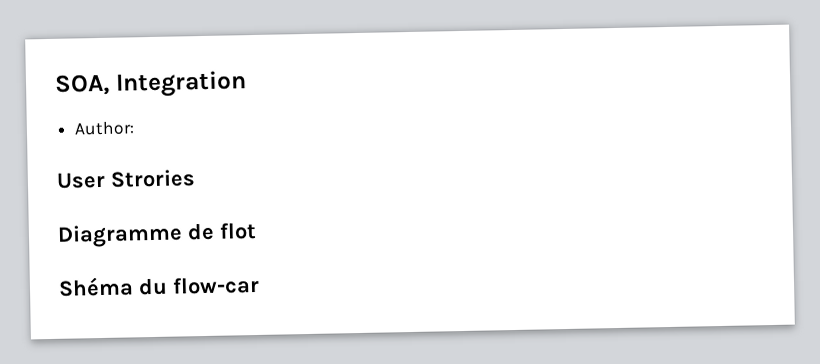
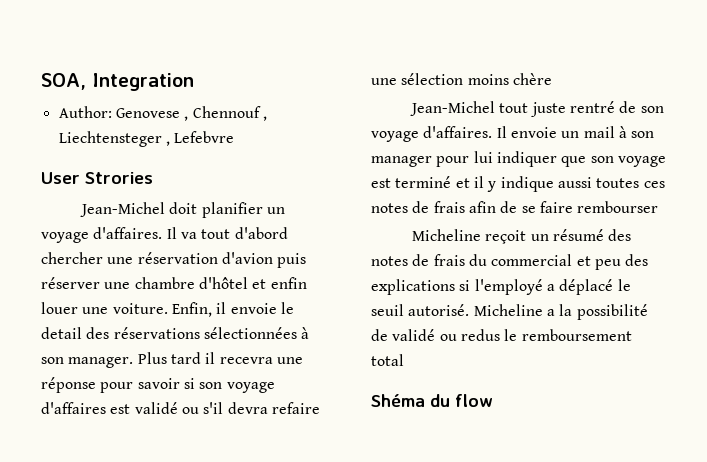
[56,169,196,189] [57,221,257,248] // User Strories // Diagramme de flot -> [115,106,267,121] [58,131,235,147] [41,172,153,184] [79,202,285,218] [41,227,288,243] [41,252,307,268] [41,277,307,289] [41,302,294,317] [41,327,310,339] [41,352,303,368] [41,377,275,393] [41,402,320,414] [371,73,552,85] [409,101,664,117] [371,126,655,142] [371,151,666,167] [371,176,665,192] [371,201,659,213] [411,229,632,244] [371,254,649,270] [371,279,631,295] [371,304,648,320] [371,329,632,341] [371,354,404,366] Genovese , Chennouf , Liechtensteger , Lefebvre // User Strories // Jean-Michel doit planifier un voyage d'affaires. Il va tout d'abord chercher une réservation d'avion puis réserver une chambre d'hôtel et enfin louer une voiture. Enfin, il envoie le detail des réservations sélectionnées à son manager. Plus tard il recevra une réponse pour savoir si son voyage d'affaires est validé ou s'il devra refaire une sélection moins chère // Jean-Michel tout juste rentré de son voyage d'affaires. Il envoie un mail à son manager pour lui indiquer que son voyage est terminé et il y indique aussi toutes ces notes de frais afin de se faire rembourser // Micheline reçoit un résumé des notes de frais du commercial et peu des explications si l'employé a déplacé le seuil autorisé. Micheline a la possibilité de validé ou redus le remboursement total
[172,275,260,295] flow-car -> [455,394,493,407] flow

